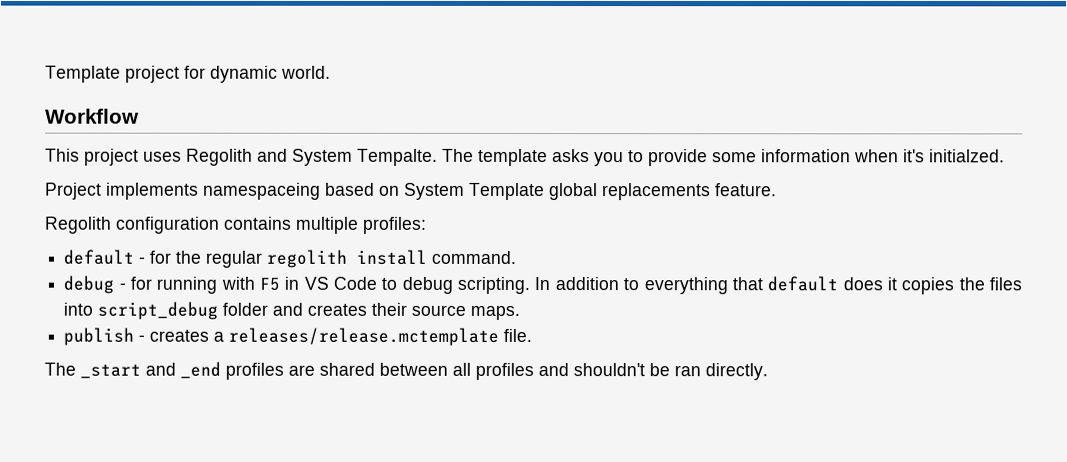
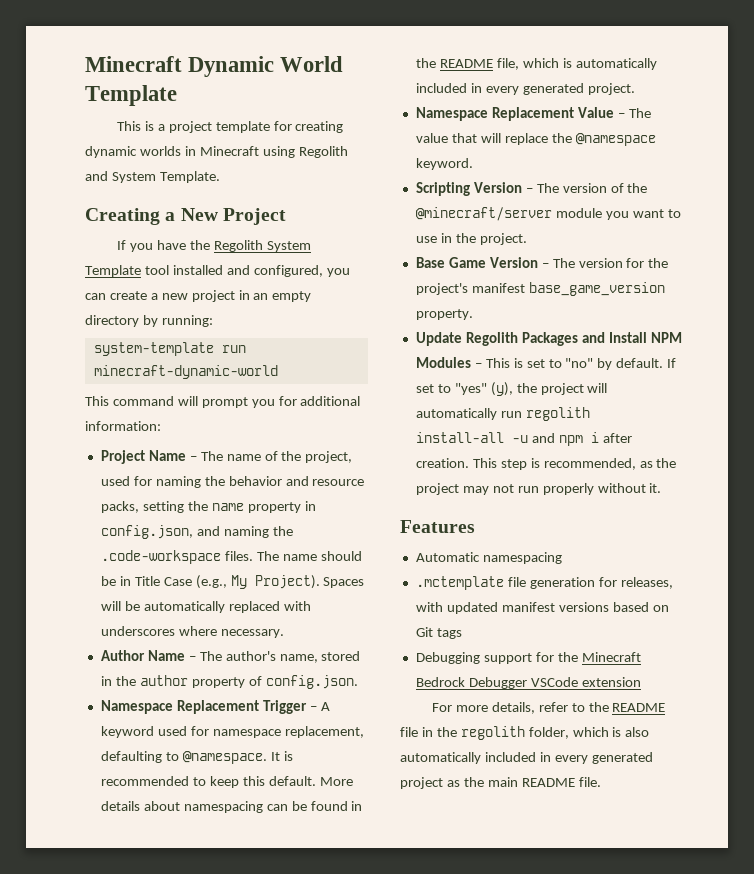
[45,65,331,83] [45,108,139,124] [45,148,1005,167] [45,182,777,201] [44,216,427,234] [63,249,517,268] [63,275,1023,295] [63,301,521,320] [63,327,533,346] [44,361,768,381] Template project for dynamic world. // Workflow // This project uses Regolith and System Tempalte. The template asks you to provide some information when it's initialzed. // Project implements namespaceing based on System Template global replacements feature. // Regolith configuration contains multiple profiles: // default - for the regular regolith install command. // debug - for running with F5 in VS Code to debug scripting. In addition to everything that default does it copies the files into script_debug folder and creates their source maps. // publish - creates a releases/release.mctemplate file. // The _start and _end profiles are shared between all profiles and shouldn't be ran directly. -> [85,56,344,77] [85,85,177,106] [116,121,344,133] [85,146,348,158] [85,171,220,183] [85,208,286,225] [116,240,311,252] [85,265,350,277] [85,290,312,302] [85,315,213,327] [93,342,246,356] [93,365,278,379] [85,396,361,408] [85,421,161,431] [100,450,353,464] [100,476,365,488] [100,501,316,513] [100,525,293,539] [100,550,362,564] [100,575,365,589] [100,601,311,613] [100,626,284,638] [100,650,361,663] [100,675,358,689] [100,700,330,714] [100,726,364,738] [100,751,293,764] [100,776,353,788] [100,801,363,813] [415,58,657,70] [415,83,635,95] [415,107,651,121] [415,133,656,146] [415,158,473,170] [415,182,648,196] [415,207,681,221] [415,233,527,245] [415,257,669,268] [415,282,665,296] [415,309,473,320] [415,332,682,346] [415,357,677,370] [415,382,608,396] [415,407,590,421] [415,432,632,446] [415,458,677,470] [415,483,662,495] [400,520,475,533] [415,552,562,564] [415,576,673,590] [415,602,669,614] [415,627,462,639] [415,652,641,664] [415,677,641,689] [431,702,666,714] [400,726,650,740] [400,752,653,764] [400,777,601,789] Minecraft Dynamic World Template // This is a project template for creating dynamic worlds in Minecraft using Regolith and System Template. // Creating a New Project // If you have the Regolith System Template tool installed and configured, you can create a new project in an empty directory by running: // system-template run minecraft-dynamic-world // This command will prompt you for additional information: // Project Name – The name of the project, used for naming the behavior and resource packs, setting the name property in config.json, and naming the .code-workspace files. The name should be in Title Case (e.g., My Project). Spaces will be automatically replaced with underscores where necessary. // Author Name – The author's name, stored in the author property of config.json. // Namespace Replacement Trigger – A keyword used for namespace replacement, defaulting to @namespace. It is recommended to keep this default. More details about namespacing can be found in the README file, which is automatically included in every generated project. // Namespace Replacement Value – The value that will replace the @namespace keyword. // Scripting Version – The version of the @minecraft/server module you want to use in the project. // Base Game Version – The version for the project's manifest base_game_version property. // Update Regolith Packages and Install NPM Modules – This is set to "no" by default. If set to "yes" (y), the project will automatically run regolith install-all -u and npm i after creation. This step is recommended, as the project may not run properly without it. // Features // Automatic namespacing // .mctemplate file generation for releases, with updated manifest versions based on Git tags // Debugging support for the Minecraft Bedrock Debugger VSCode extension // For more details, refer to the README file in the regolith folder, which is also automatically included in every generated project as the main README file.

